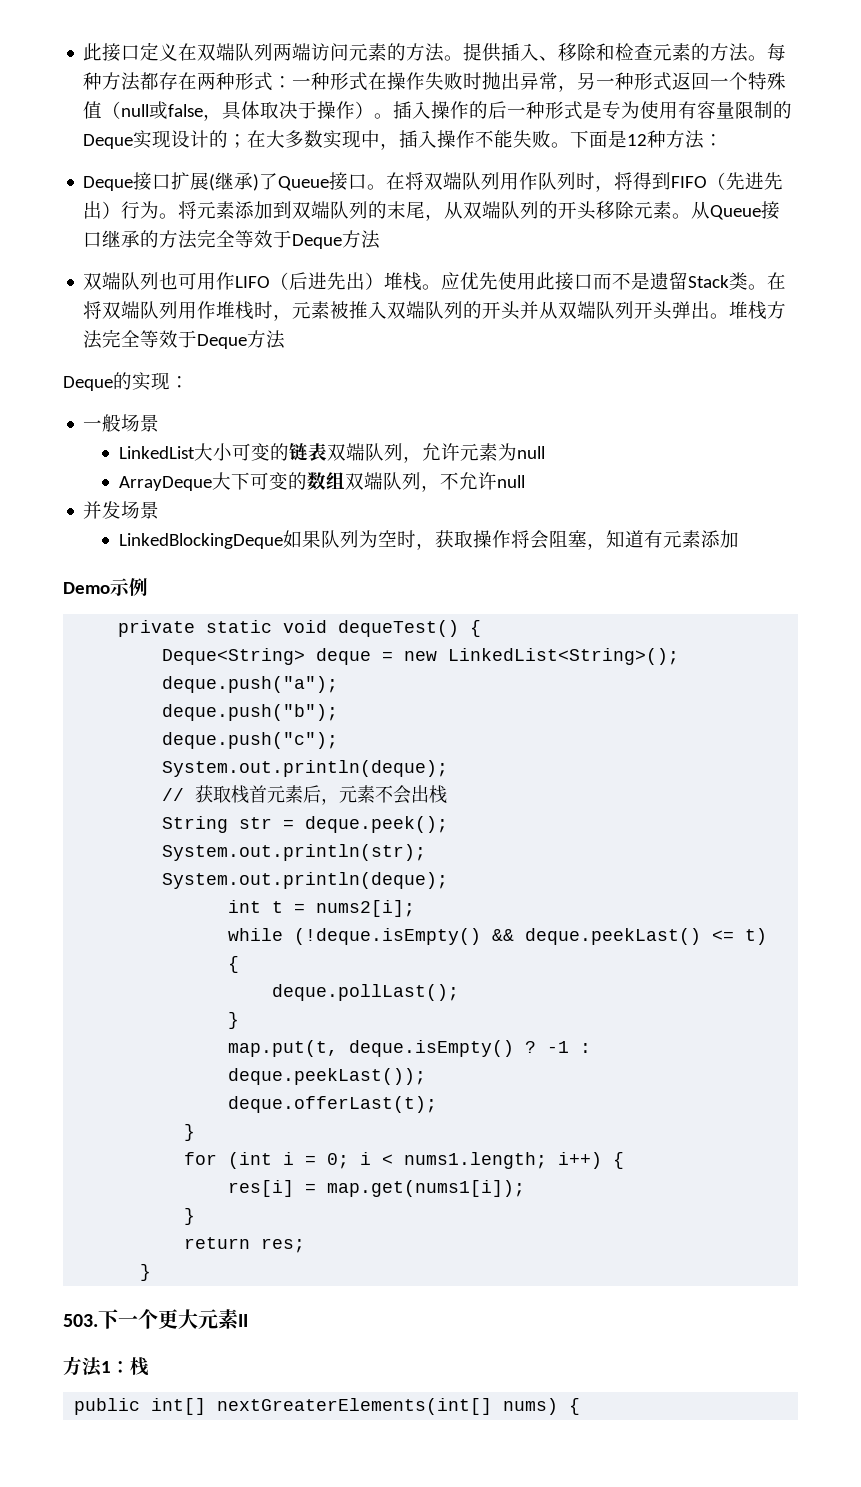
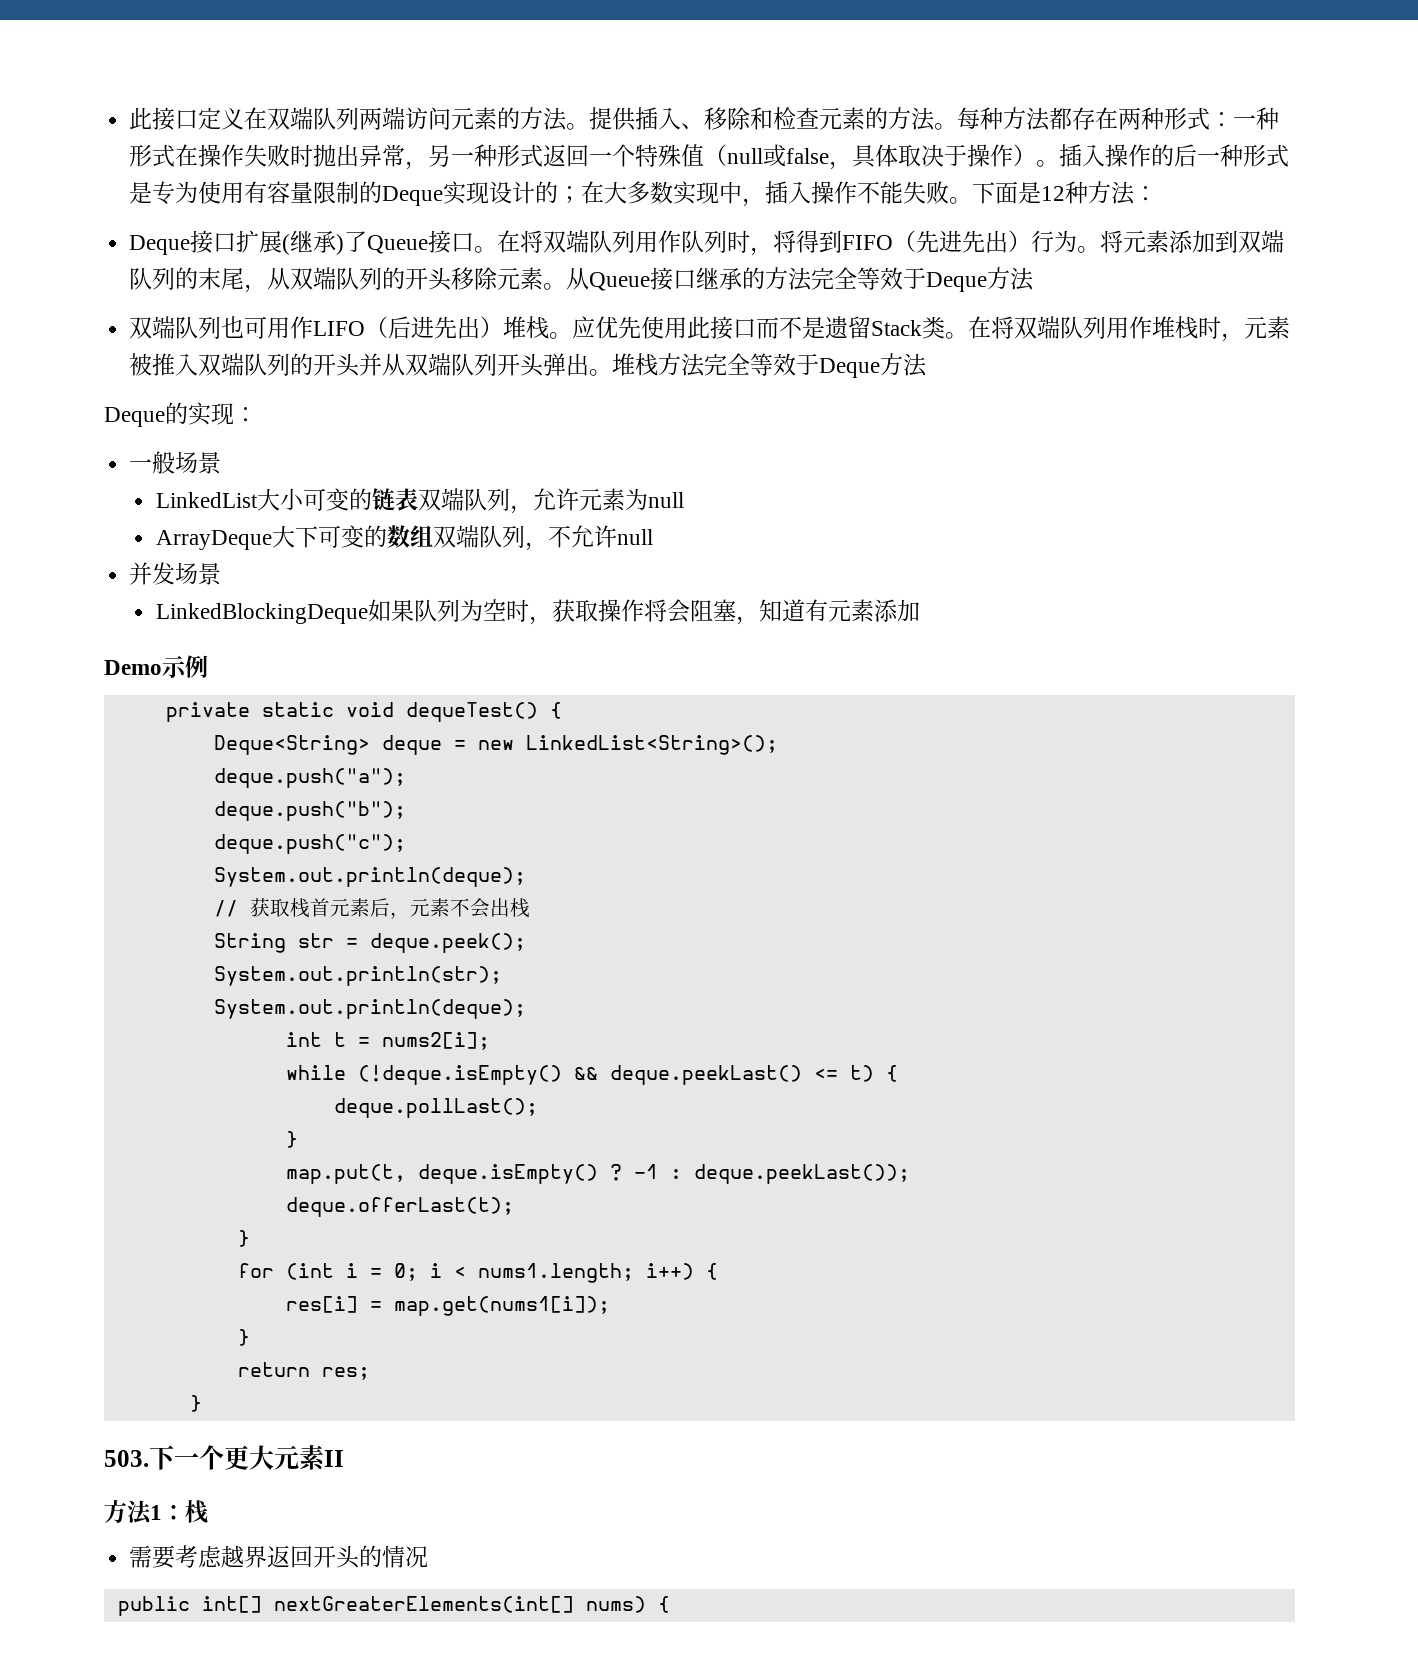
(149, 1366) none -> [129,1545,429,1569] // 需要考虑越界返回开头的情况

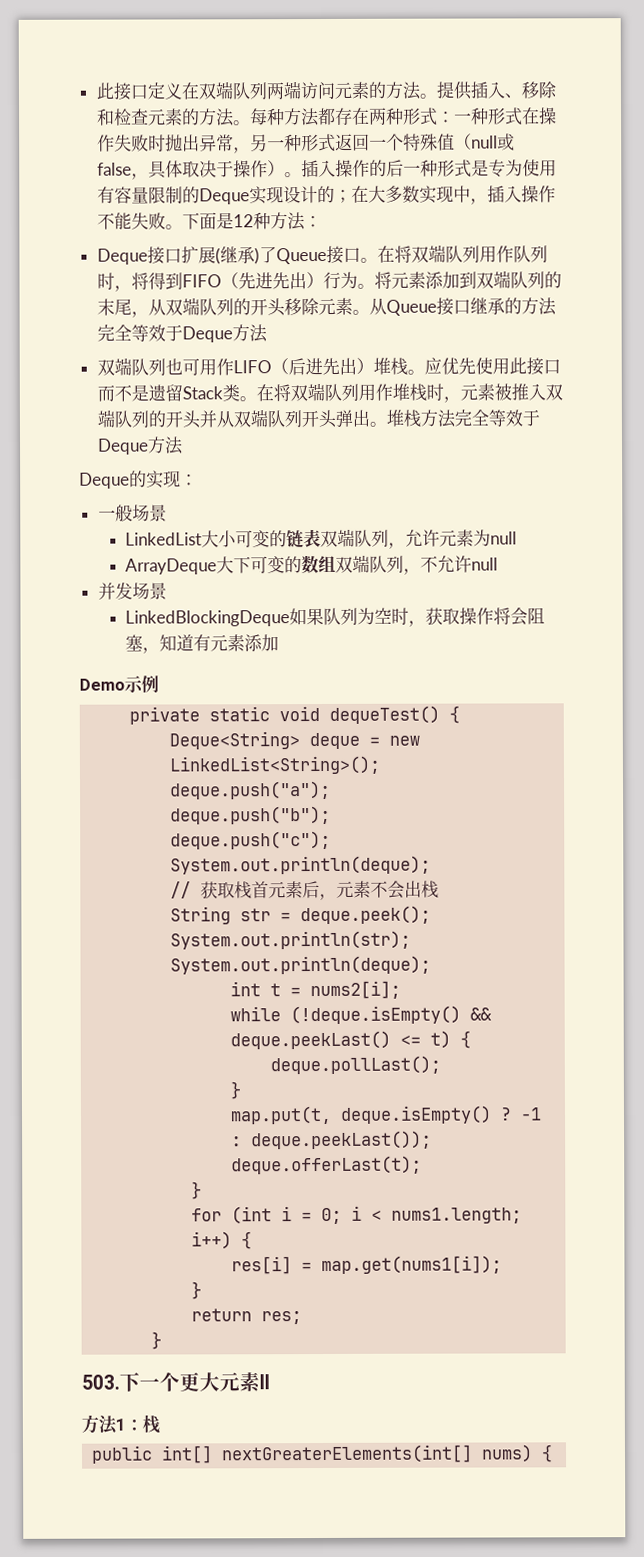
[129,1545,429,1569] // 需要考虑越界返回开头的情况 -> (160, 1424) none

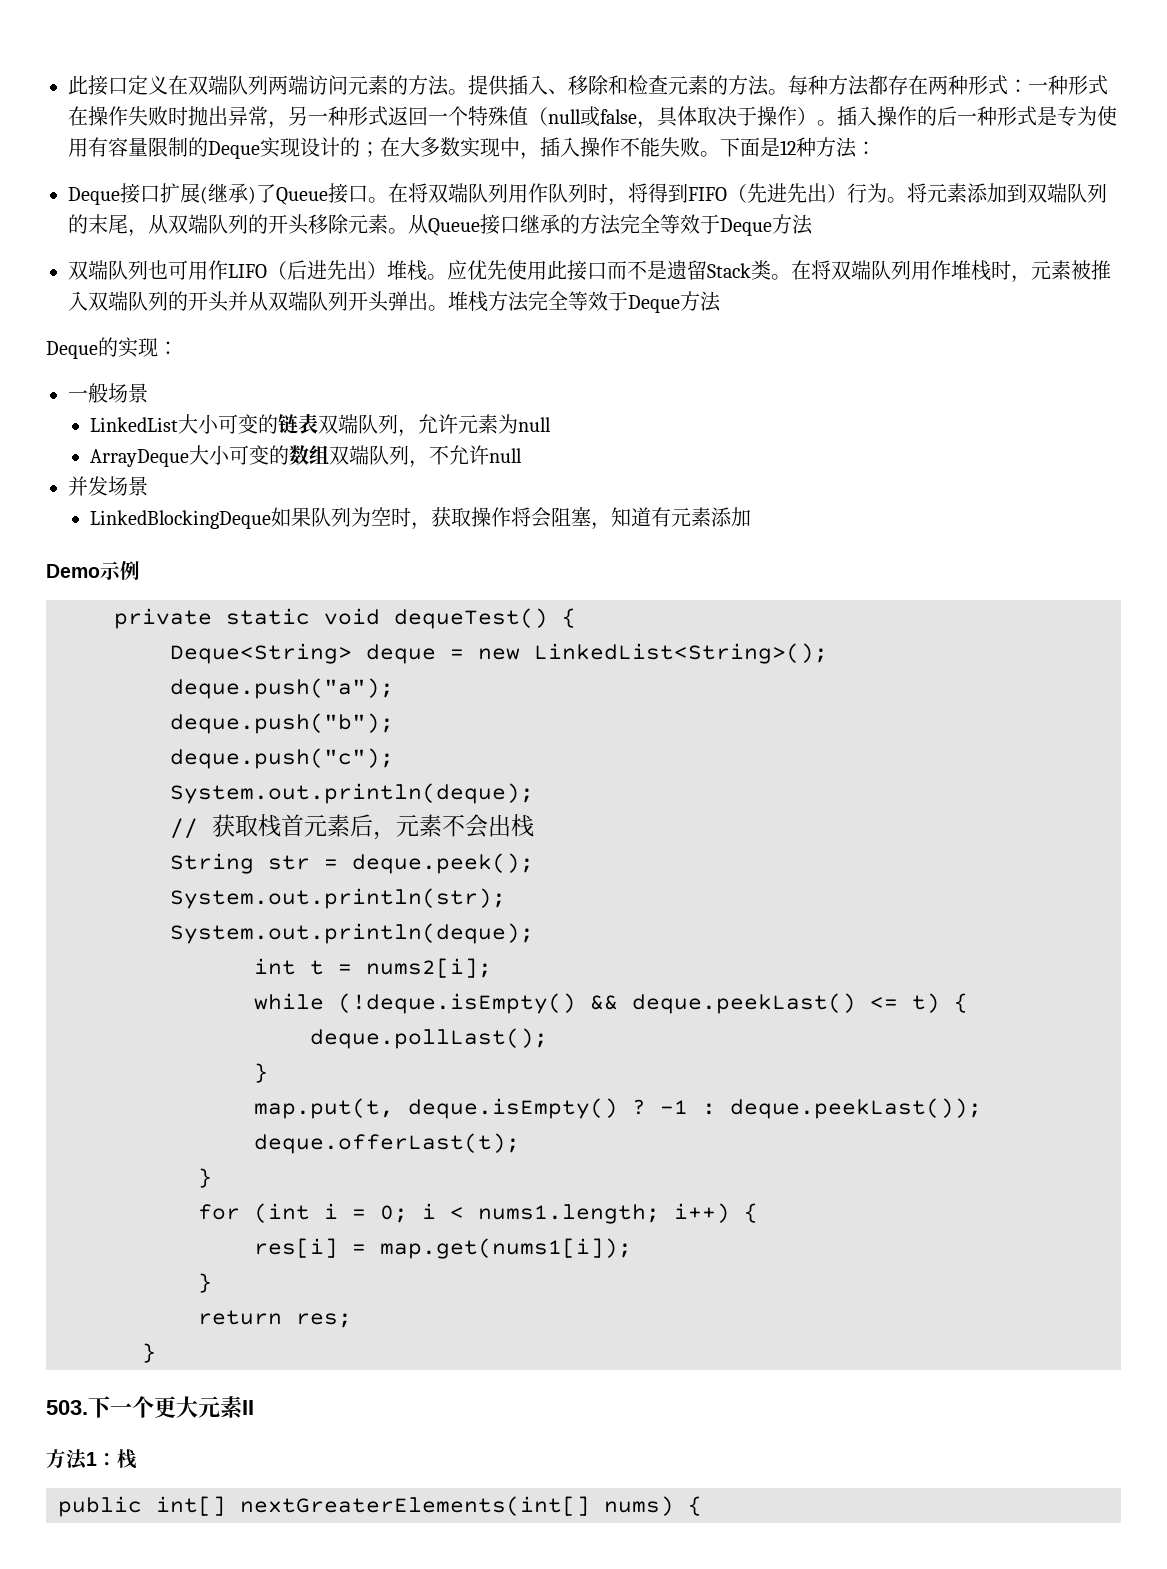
[232,556,251,574] 下 -> [209,445,231,465] 小

